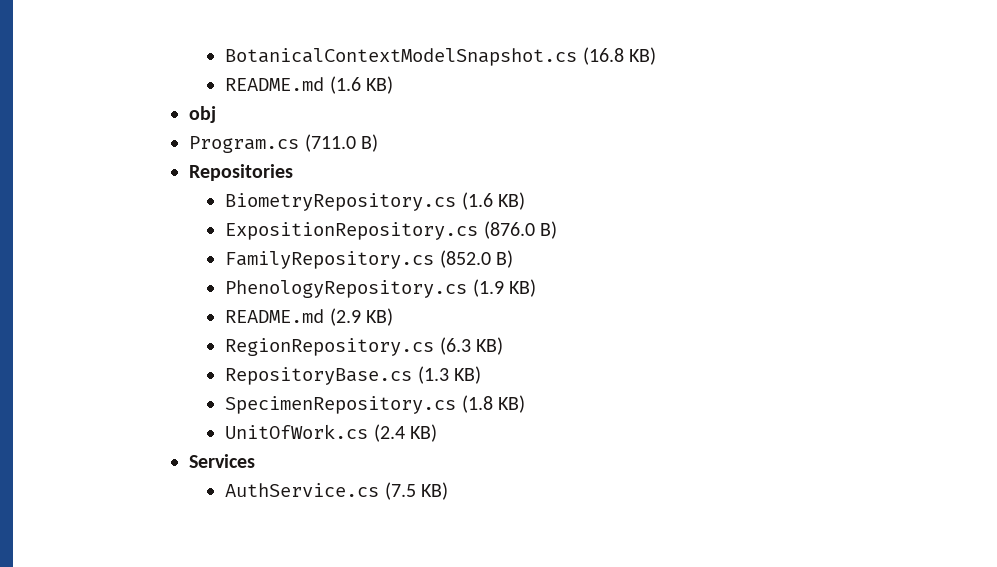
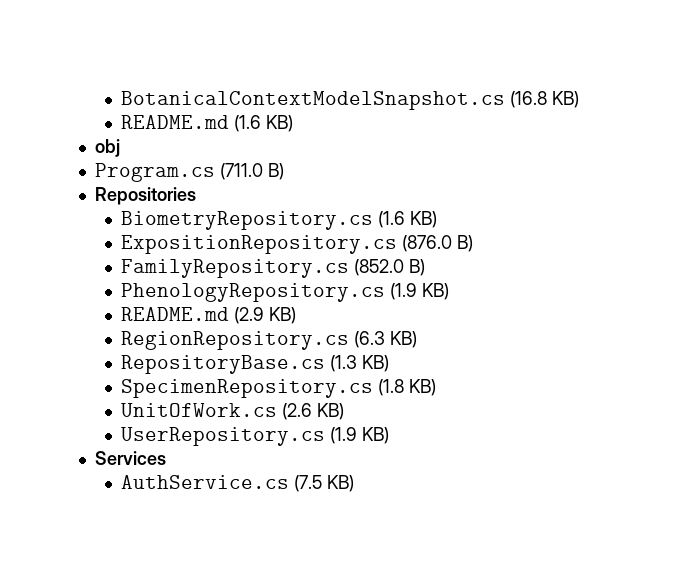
[373,424,405,442] (2.4 -> [282,403,345,420] [121,427,358,446] (2.6 KB) // UserRepository.cs (1.9

